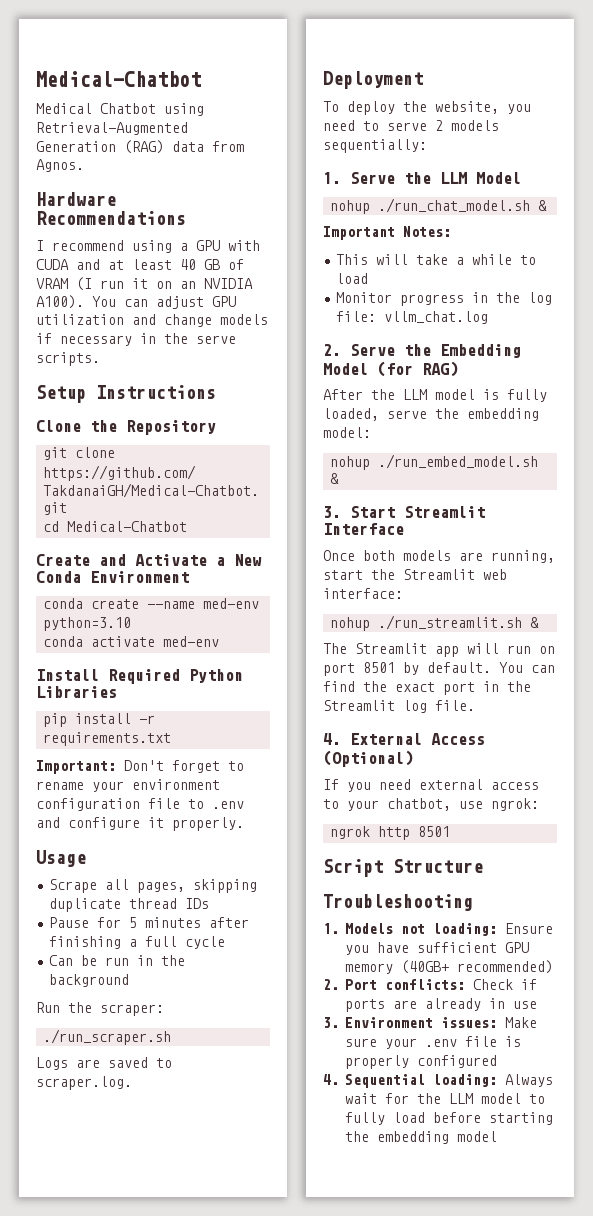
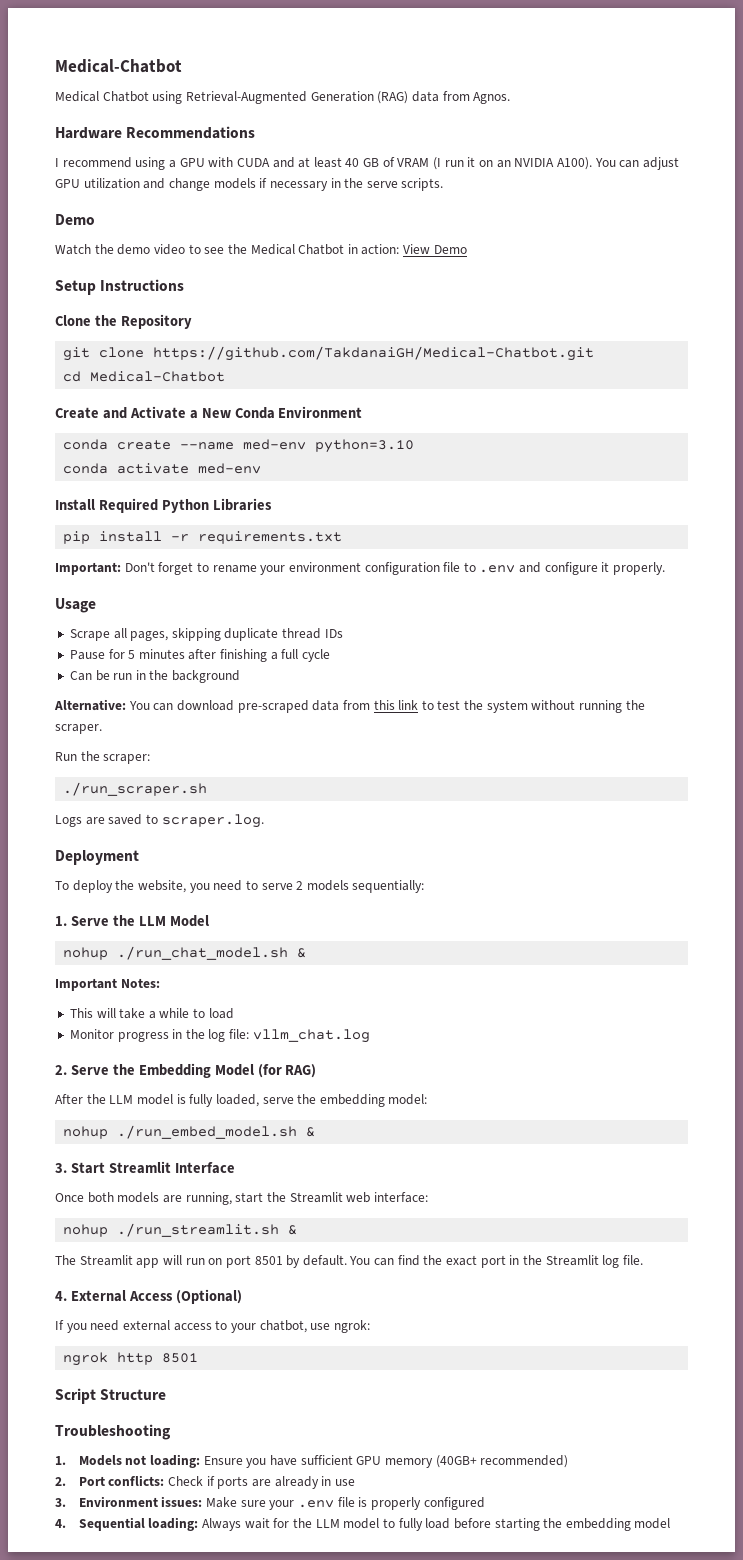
(100, 359) none -> [55,214,95,225] [55,244,467,255] // Demo // Watch the demo video to see the Medical Chatbot in action: View Demo
(130, 980) none -> [54,699,645,713] [55,724,102,734] // Alternative: You can download pre-scraped data from this link to test the system without running the scraper.

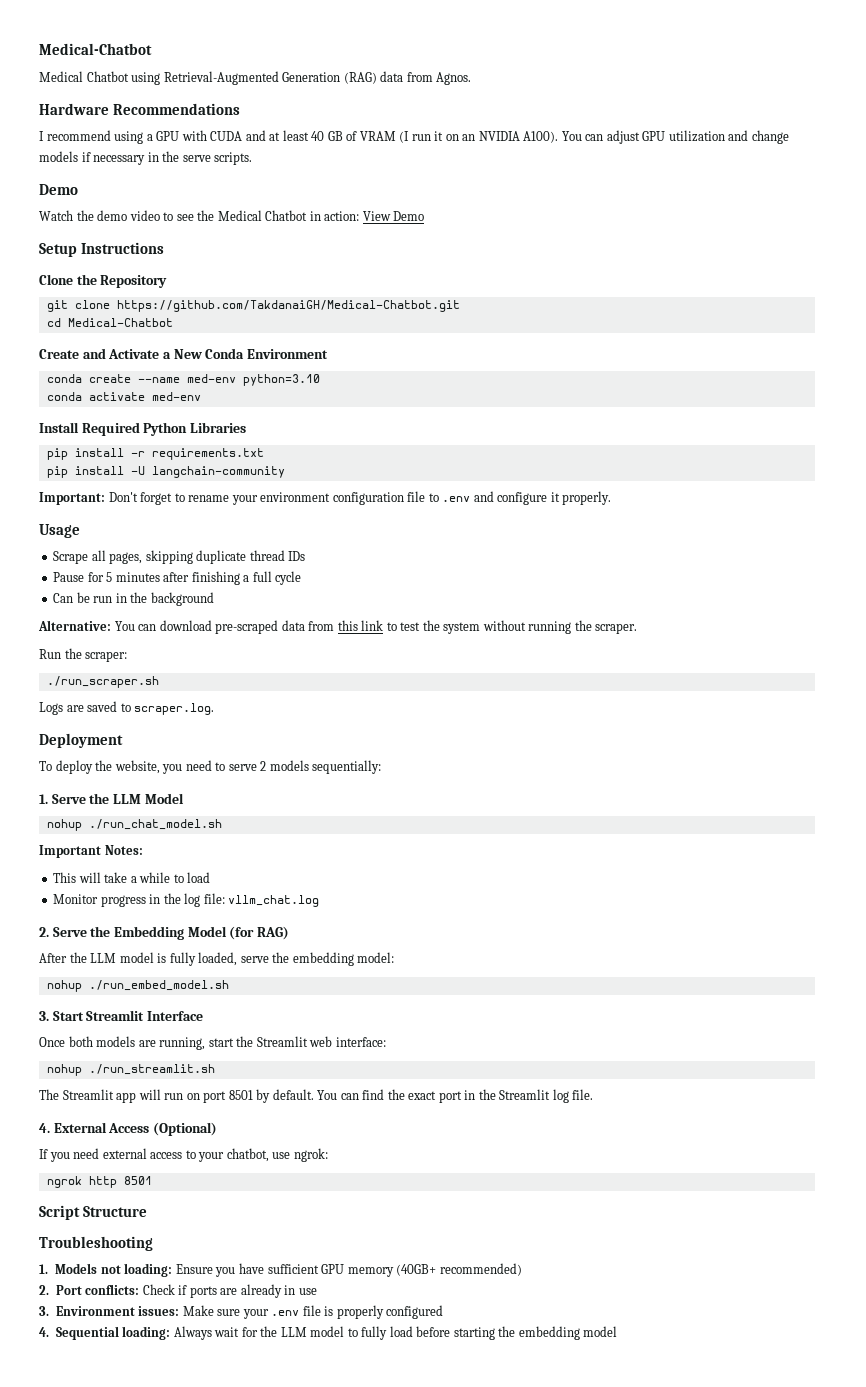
(343, 537) none -> [46,466,285,478] // pip install -U langchain-community
[297,948,307,958] & -> (222, 824) none
[306,1127,316,1137] & -> (229, 985) none
[288,1225,298,1235] & -> (215, 1069) none

